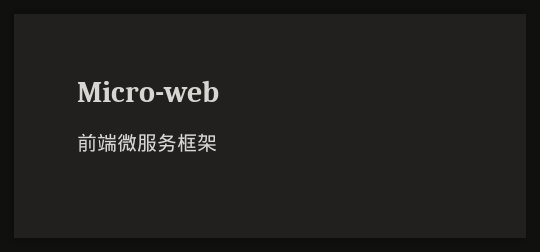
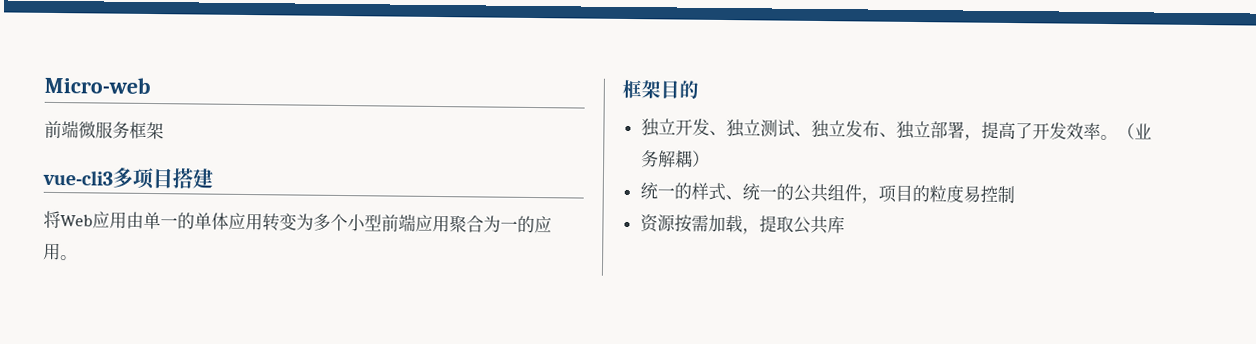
(217, 142) none -> [42,167,214,190] [43,210,552,234] [43,242,78,261] [622,79,699,99] [640,118,1152,141] [640,149,710,168] [639,182,1015,204] [639,214,845,235] // vue-cli3多项目搭建 // 将Web应用由单一的单体应用转变为多个小型前端应用聚合为一的应用。 // 框架目的 // 独立开发、独立测试、独立发布、独立部署，提高了开发效率。（业务解耦） // 统一的样式、统一的公共组件，项目的粒度易控制 // 资源按需加载，提取公共库

